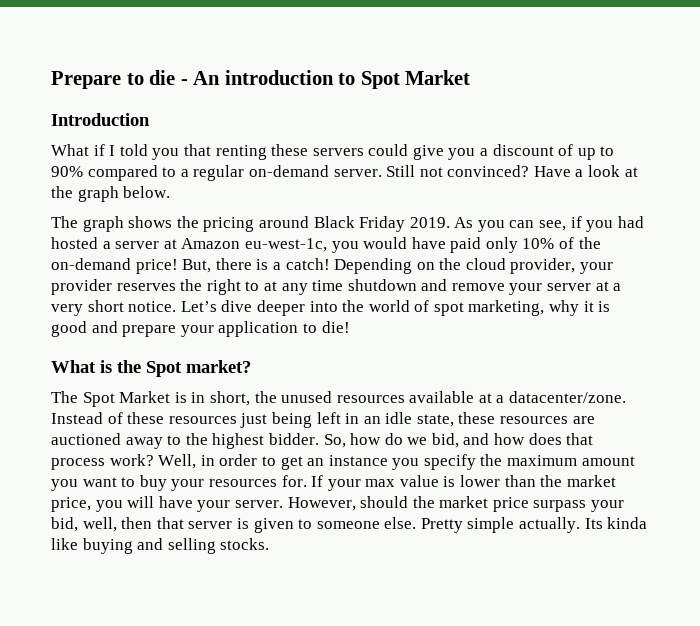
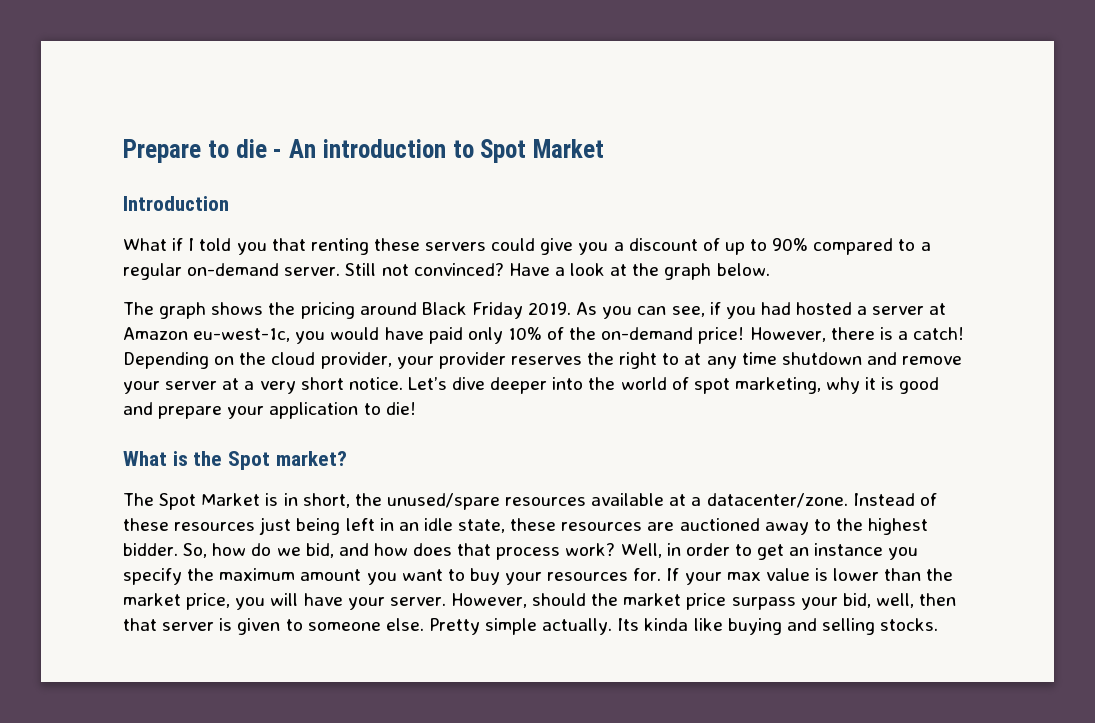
[182,259,212,273] But, -> [749,327,826,342] However,
[281,391,333,403] unused -> [386,493,500,510] unused/spare

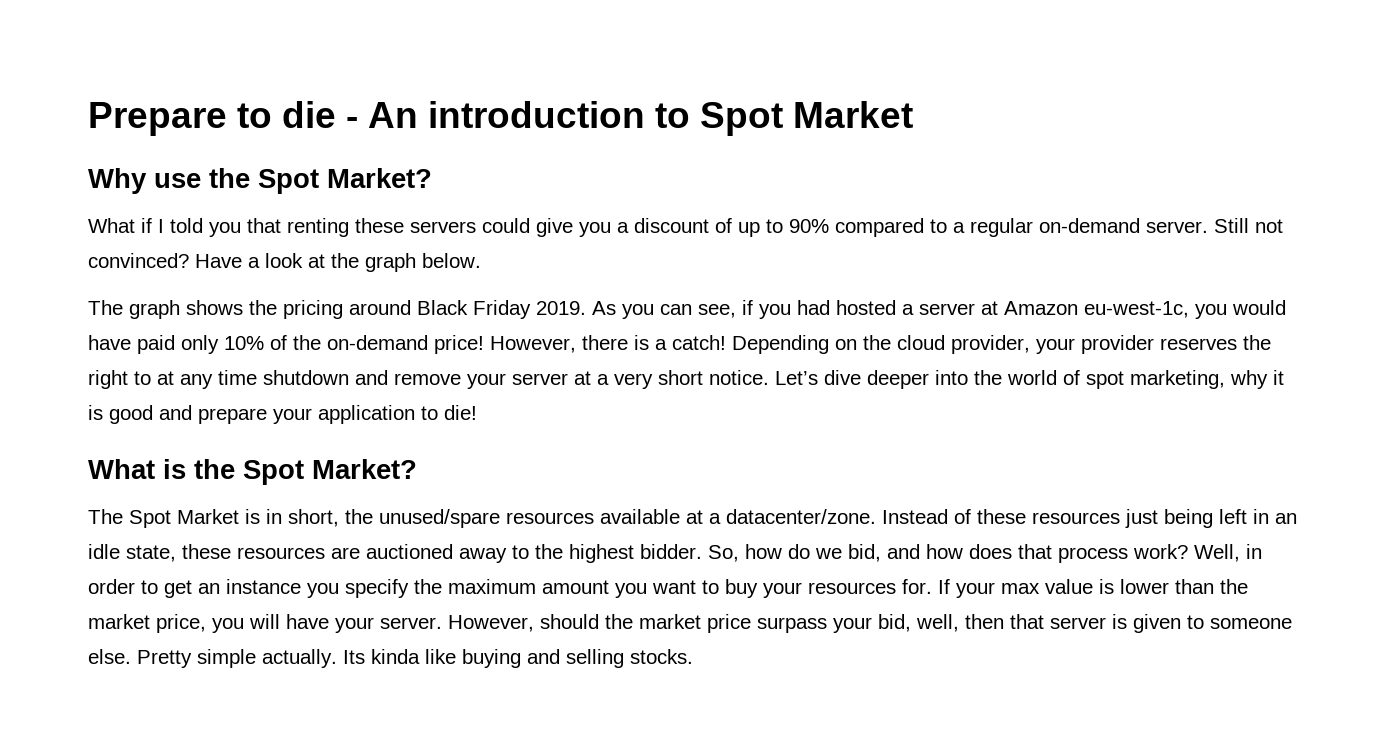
[123,196,229,211] Introduction -> [88,168,432,194] Why use the Spot Market?
[275,451,347,466] market? -> [312,459,417,479] Market?

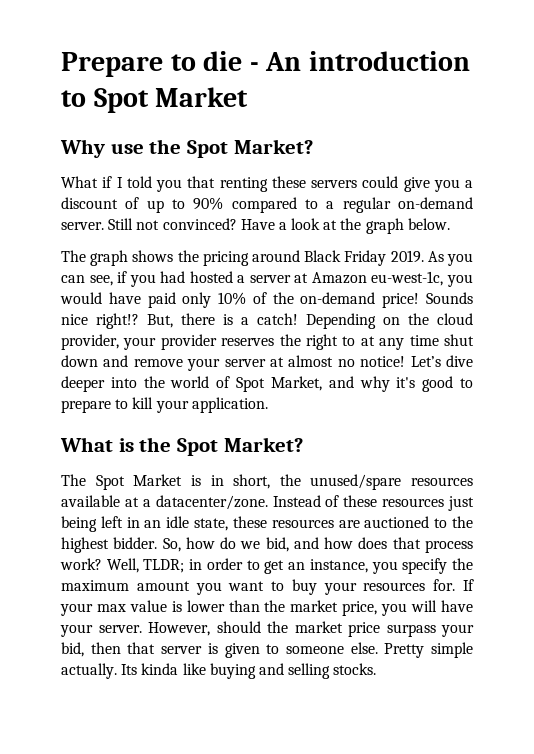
[490,336,576,353] However, -> [425,292,473,304] [61,313,173,329] Sounds nice right!? But,
[263,370,349,385] shutdown -> [443,334,474,346] [61,355,98,367] shut down
[597,370,769,389] a very short notice. -> [288,355,406,367] almost no notice!
[1086,370,1284,389] [88,405,477,424] spot marketing, why it is good and prepare your application to die! -> [236,376,473,392] [61,397,268,413] Spot Market, and why it's good to prepare to kill your application.
[459,548,507,563] away -> (430, 522) none
(1240, 553) none -> [143,559,185,573] TLDR;
[226,579,301,594] instance -> [309,559,368,573] instance,
[916,614,959,632] well, -> (84, 649) none

